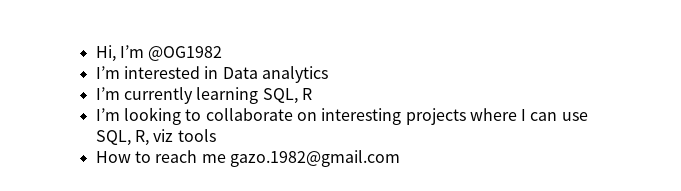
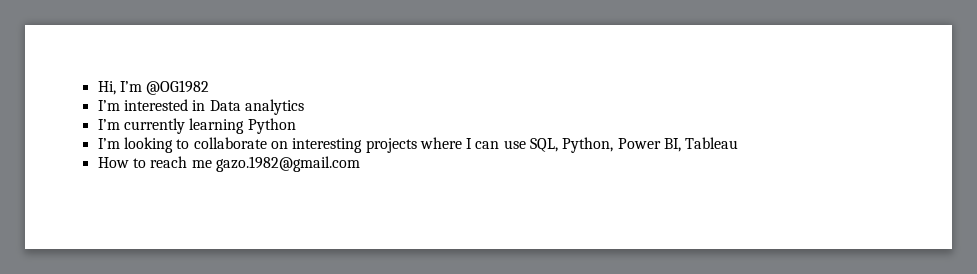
[262,88,312,104] SQL, R -> [247,118,296,134] Python
[134,129,216,146] R, viz tools -> [562,137,739,153] Python, Power BI, Tableau

